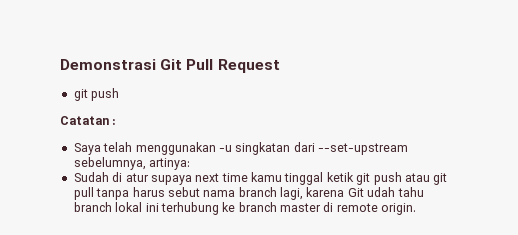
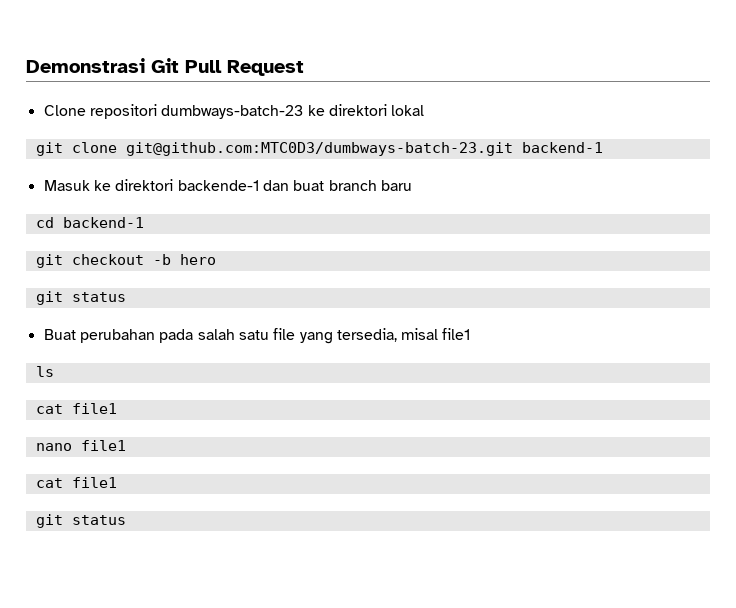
[73,88,120,101] [60,116,117,125] [73,142,408,155] [73,157,191,170] [73,172,448,185] [73,187,424,200] [73,202,417,215] git push // Catatan : // Saya telah menggunakan -u singkatan dari --set-upstream sebelumnya, artinya: // Sudah di atur supaya next time kamu tinggal ketik git push atau git pull tanpa harus sebut nama branch lagi, karena Git udah tahu branch lokal ini terhubung ke branch master di remote origin. -> [43,104,425,119] [35,142,603,156] [43,179,412,191] [35,217,144,228] [35,254,216,268] [35,291,126,305] [43,328,471,344] [35,366,54,377] [35,403,117,414] [35,440,126,451] [35,477,117,488] [35,514,126,528] Clone repositori dumbways-batch-23 ke direktori lokal // git clone git@github.com:MTC0D3/dumbways-batch-23.git backend-1 // Masuk ke direktori backende-1 dan buat branch baru // cd backend-1 // git checkout -b hero // git status // Buat perubahan pada salah satu file yang tersedia, misal file1 // ls // cat file1 // nano file1 // cat file1 // git status

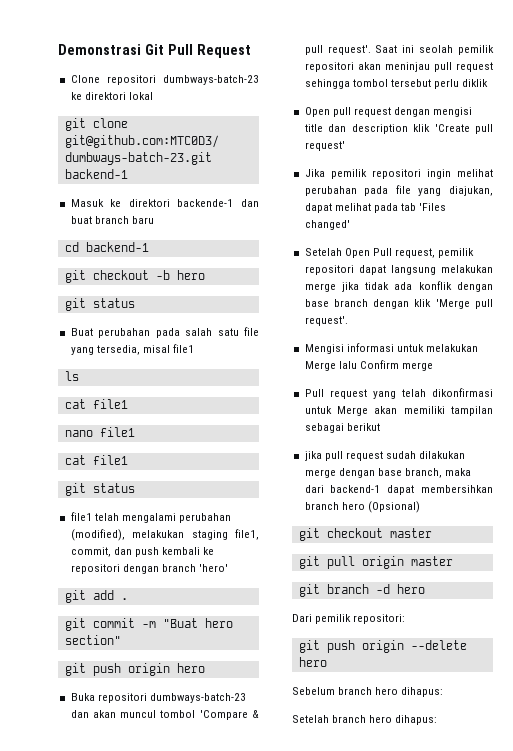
(126, 520) none -> [70,512,231,523] [70,529,259,541] [70,547,215,557] [70,564,228,574] [64,590,128,603] [64,618,233,631] [64,635,121,645] [64,663,205,676] [70,693,246,703] [70,710,259,720] [304,45,494,55] [304,62,493,72] [304,79,489,89] [304,107,473,117] [304,124,493,134] [304,141,345,151] [304,169,493,179] [304,185,493,196] [304,203,447,213] [304,220,350,230] [304,248,475,258] [304,265,493,275] [304,281,493,292] [304,299,493,309] [304,316,348,326] [304,343,478,354] [304,360,433,371] [304,388,493,399] [304,406,493,416] [304,423,380,433] [304,451,466,461] [304,468,472,478] [304,485,493,495] [304,501,420,513] [298,528,432,541] [298,556,453,569] [298,584,425,597] [292,614,406,624] [298,640,467,653] [298,657,327,667] [292,687,444,697] [292,715,438,725] // file1 telah mengalami perubahan (modified), melakukan staging file1, commit, dan push kembali ke repositori dengan branch 'hero' // git add . // git commit -m "Buat hero section" // git push origin hero // Buka repositori dumbways-batch-23 dan akan muncul tombol 'Compare & pull request'. Saat ini seolah pemilik repositori akan meninjau pull request sehingga tombol tersebut perlu diklik // Open pull request dengan mengisi title dan description klik 'Create pull request' // Jika pemilik repositori ingin melihat perubahan pada file yang diajukan, dapat melihat pada tab 'Files changed' // Setelah Open Pull request, pemilik repositori dapat langsung melakukan merge jika tidak ada konflik dengan base branch dengan klik 'Merge pull request'. // Mengisi informasi untuk melakukan Merge lalu Confirm merge // Pull request yang telah dikonfirmasi untuk Merge akan memiliki tampilan sebagai berikut // jika pull request sudah dilakukan merge dengan base branch, maka dari backend-1 dapat membersihkan branch hero (Opsional) // git checkout master // git pull origin master // git branch -d hero // Dari pemilik repositori: // git push origin --delete hero // Sebelum branch hero dihapus: // Setelah branch hero dihapus:

